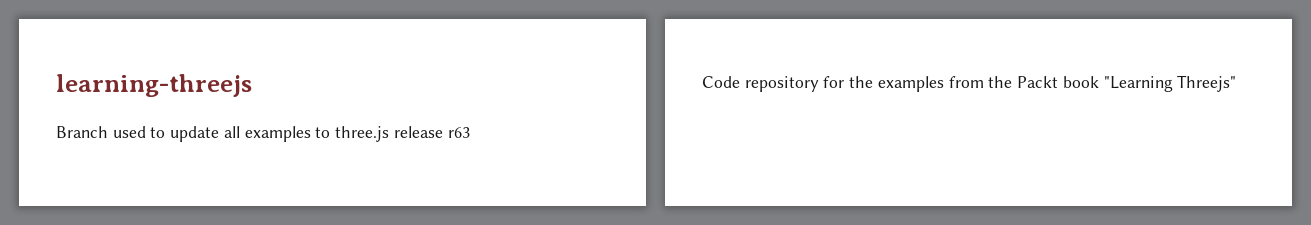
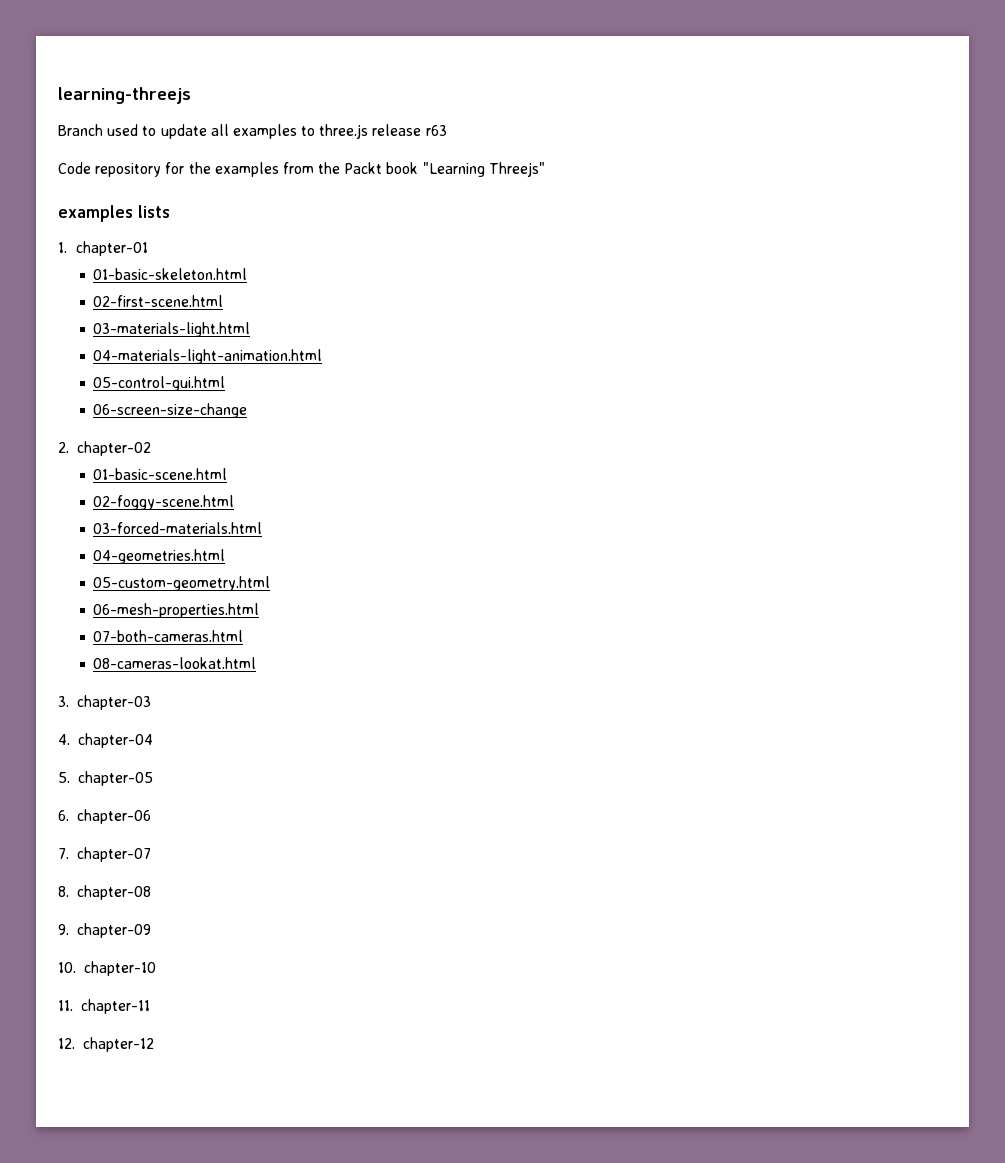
(1237, 83) none -> [58,205,170,222] [58,241,149,256] [93,268,248,280] [93,295,224,307] [93,322,251,337] [93,349,323,364] [93,376,226,391] [93,403,248,418] [58,441,151,456] [93,468,228,480] [93,495,235,510] [93,522,263,534] [93,549,226,564] [93,576,271,591] [93,603,260,618] [93,630,244,642] [93,657,257,669] [58,695,151,710] [58,733,153,748] [58,771,153,786] [58,809,151,824] [58,847,151,862] [58,885,151,900] [58,923,151,938] [58,961,156,976] [58,999,150,1014] [58,1037,154,1052] // examples lists // 1. chapter-01 // 01-basic-skeleton.html // 02-first-scene.html // 03-materials-light.html // 04-materials-light-animation.html // 05-control-gui.html // 06-screen-size-change // 2. chapter-02 // 01-basic-scene.html // 02-foggy-scene.html // 03-forced-materials.html // 04-geometries.html // 05-custom-geometry.html // 06-mesh-properties.html // 07-both-cameras.html // 08-cameras-lookat.html // 3. chapter-03 // 4. chapter-04 // 5. chapter-05 // 6. chapter-06 // 7. chapter-07 // 8. chapter-08 // 9. chapter-09 // 10. chapter-10 // 11. chapter-11 // 12. chapter-12

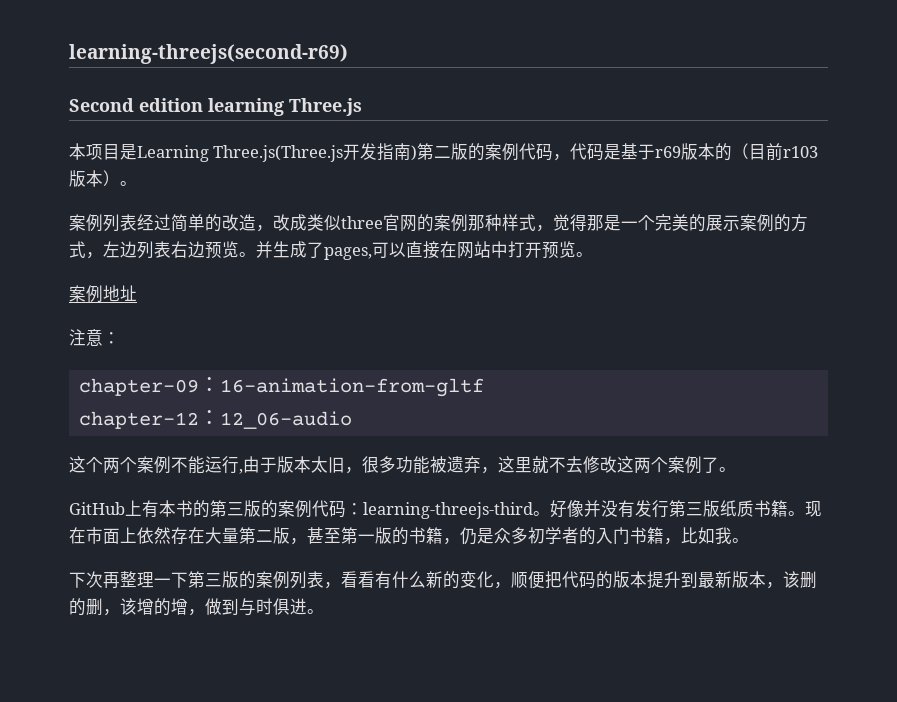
[58,87,191,104] [58,124,447,139] [58,162,545,177] [58,205,170,222] [58,241,149,256] [93,268,248,280] [93,295,224,307] [93,322,251,337] [93,349,323,364] [93,376,226,391] [93,403,248,418] [58,441,151,456] [93,468,228,480] [93,495,235,510] [93,522,263,534] [93,549,226,564] [93,576,271,591] [93,603,260,618] [93,630,244,642] [93,657,257,669] [58,695,151,710] [58,733,153,748] [58,771,153,786] [58,809,151,824] [58,847,151,862] [58,885,151,900] [58,923,151,938] [58,961,156,976] [58,999,150,1014] [58,1037,154,1052] learning-threejs // Branch used to update all examples to three.js release r63 // Code repository for the examples from the Packt book "Learning Threejs" // examples lists // 1. chapter-01 // 01-basic-skeleton.html // 02-first-scene.html // 03-materials-light.html // 04-materials-light-animation.html // 05-control-gui.html // 06-screen-size-change // 2. chapter-02 // 01-basic-scene.html // 02-foggy-scene.html // 03-forced-materials.html // 04-geometries.html // 05-custom-geometry.html // 06-mesh-properties.html // 07-both-cameras.html // 08-cameras-lookat.html // 3. chapter-03 // 4. chapter-04 // 5. chapter-05 // 6. chapter-06 // 7. chapter-07 // 8. chapter-08 // 9. chapter-09 // 10. chapter-10 // 11. chapter-11 // 12. chapter-12 -> [69,44,348,64] [69,98,362,116] [69,143,819,162] [69,170,137,187] [69,214,808,232] [69,241,593,260] [69,285,137,303] [69,329,120,346] [78,377,484,397] [78,410,352,429] [69,456,736,474] [69,500,822,519] [69,527,749,545] [69,571,817,589] [69,598,324,616] learning-threejs(second-r69) // Second edition learning Three.js // 本项目是Learning Three.js(Three.js开发指南)第二版的案例代码，代码是基于r69版本的（目前r103版本）。 // 案例列表经过简单的改造，改成类似three官网的案例那种样式，觉得那是一个完美的展示案例的方式，左边列表右边预览。并生成了pages,可以直接在网站中打开预览。 // 案例地址 // 注意： // chapter-09：16-animation-from-gltf // chapter-12：12_06-audio // 这个两个案例不能运行,由于版本太旧，很多功能被遗弃，这里就不去修改这两个案例了。 // GitHub上有本书的第三版的案例代码：learning-threejs-third。好像并没有发行第三版纸质书籍。现在市面上依然存在大量第二版，甚至第一版的书籍，仍是众多初学者的入门书籍，比如我。 // 下次再整理一下第三版的案例列表，看看有什么新的变化，顺便把代码的版本提升到最新版本，该删的删，该增的增，做到与时俱进。

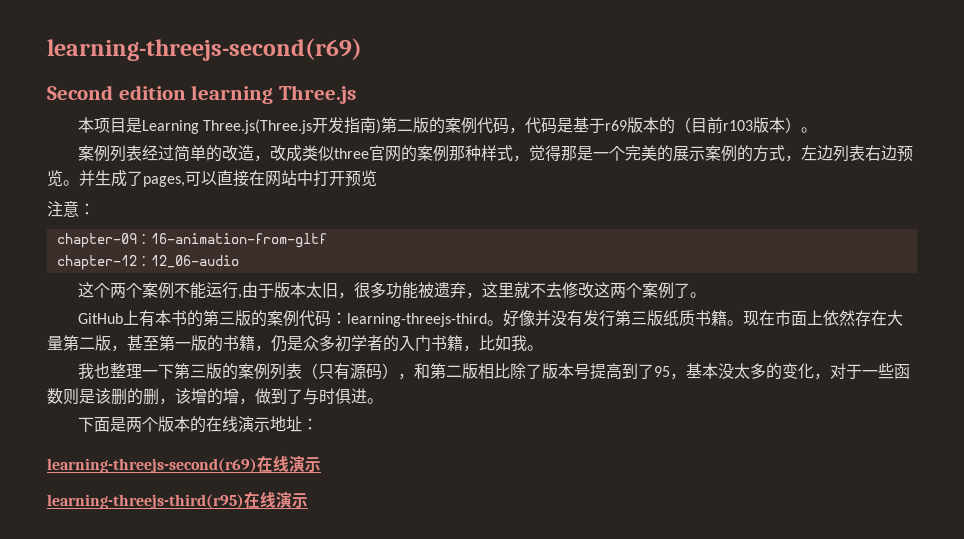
[69,44,348,64] learning-threejs(second-r69) -> [47,38,362,61] learning-threejs-second(r69)
[576,252,593,257] [69,285,137,303] 。 // 案例地址 -> (377, 178) none
[69,571,120,589] 下次再 -> [77,363,110,379] 我也
[324,571,783,589] ，看看有什么新的变化，顺便把代码的版本提升到最新版本， -> [301,363,910,380] [47,388,95,405] （只有源码），和第二版相比除了版本号提高到了95，基本没太多的变化，对于一些函数则是
(239, 606) none -> [287,389,303,404] 了
(324, 611) none -> [77,416,318,433] [47,455,321,473] [47,491,308,509] // 下面是两个版本的在线演示地址： // learning-threejs-second(r69)在线演示 // learning-threejs-third(r95)在线演示

